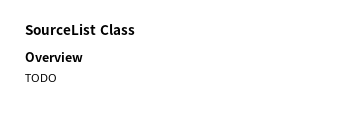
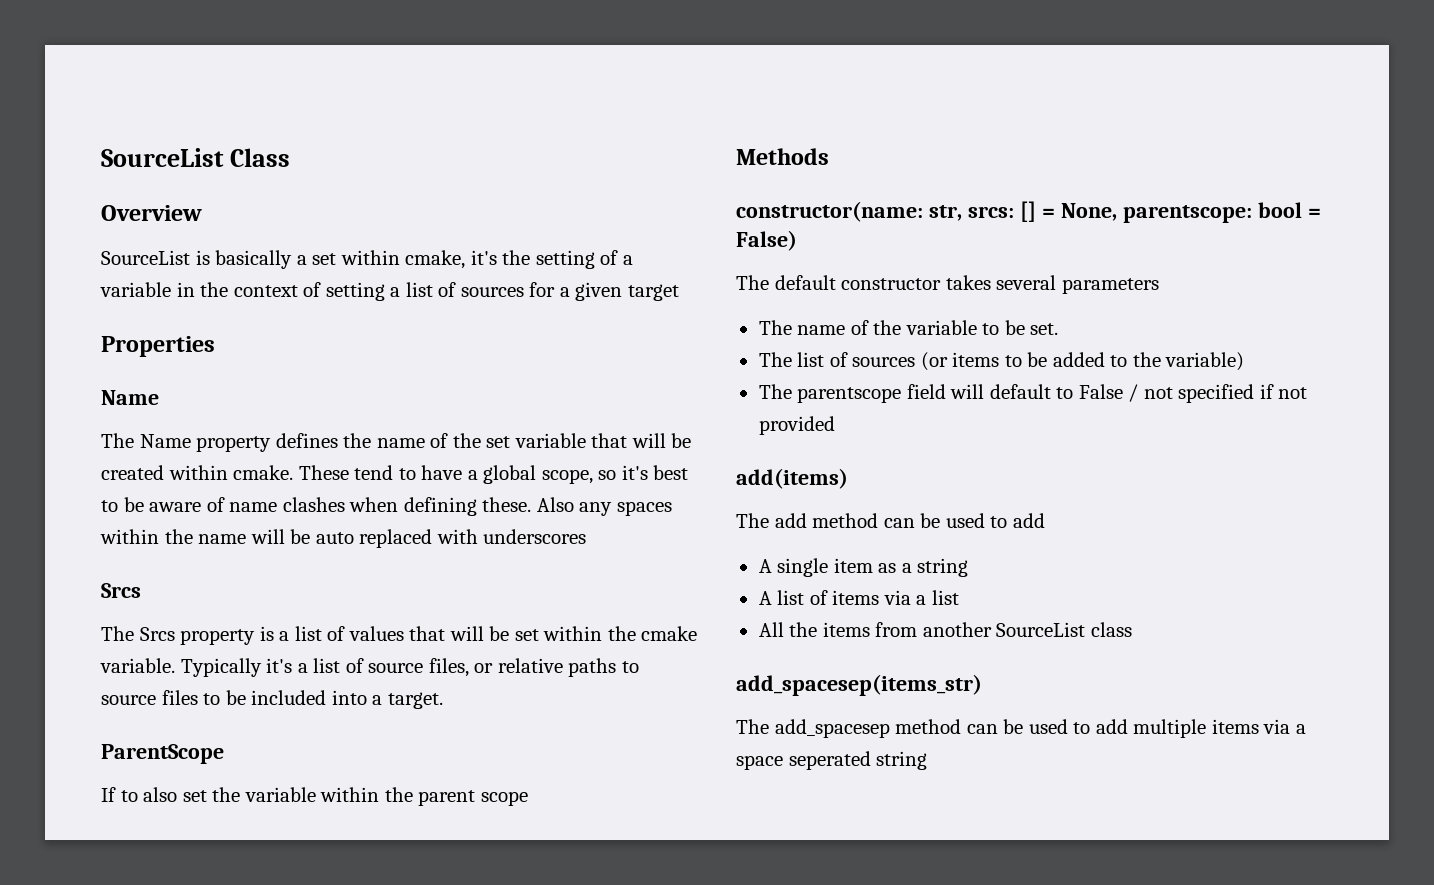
[25,74,57,82] TODO -> [101,250,633,269] [100,282,679,301] [101,336,215,357] [101,390,159,405] [101,433,692,452] [101,465,689,484] [101,497,672,516] [100,529,587,548] [101,583,141,598] [101,626,698,645] [100,658,639,677] [101,690,443,709] [101,744,224,764] [101,787,528,806] [736,148,829,165] [736,201,1321,223] [736,230,797,251] [736,275,1159,294] [758,320,1059,335] [758,352,1245,371] [758,384,1308,403] [758,416,835,435] [736,468,848,489] [736,513,1045,528] [758,558,969,577] [758,590,959,605] [758,622,1132,637] [736,674,982,696] [736,719,1306,738] [736,751,928,770] SourceList is basically a set within cmake, it's the setting of a variable in the context of setting a list of sources for a given target // Properties // Name // The Name property defines the name of the set variable that will be created within cmake. These tend to have a global scope, so it's best to be aware of name clashes when defining these. Also any spaces within the name will be auto replaced with underscores // Srcs // The Srcs property is a list of values that will be set within the cmake variable. Typically it's a list of source files, or relative paths to source files to be included into a target. // ParentScope // If to also set the variable within the parent scope // Methods // constructor(name: str, srcs: [] = None, parentscope: bool = False) // The default constructor takes several parameters // The name of the variable to be set. // The list of sources (or items to be added to the variable) // The parentscope field will default to False / not specified if not provided // add(items) // The add method can be used to add // A single item as a string // A list of items via a list // All the items from another SourceList class // add_spacesep(items_str) // The add_spacesep method can be used to add multiple items via a space seperated string

